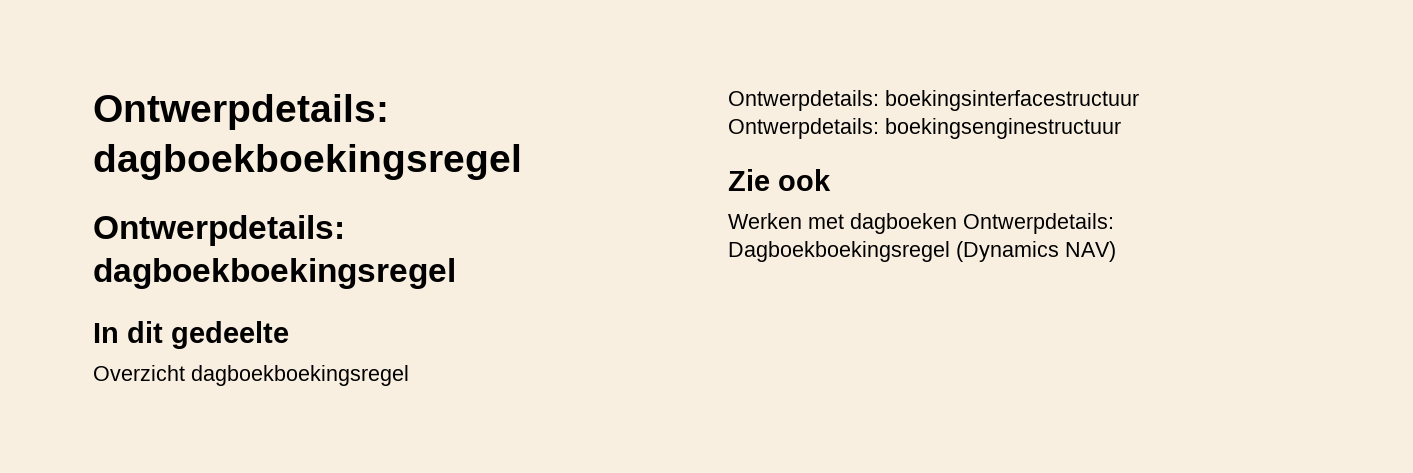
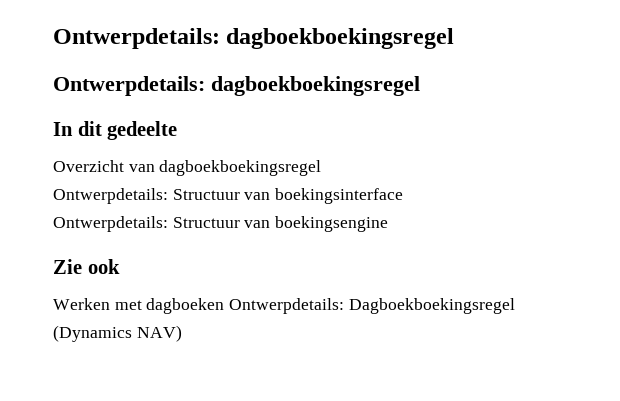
[191,365,409,386] [728,90,1139,111] [728,118,1121,139] dagboekboekingsregel // Ontwerpdetails: boekingsinterfacestructuur // Ontwerpdetails: boekingsenginestructuur -> [128,160,322,176] [53,188,404,204] [53,216,389,232] van dagboekboekingsregel // Ontwerpdetails: Structuur van boekingsinterface // Ontwerpdetails: Structuur van boekingsengine

